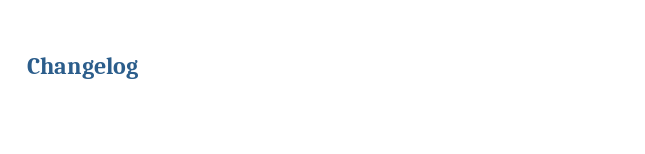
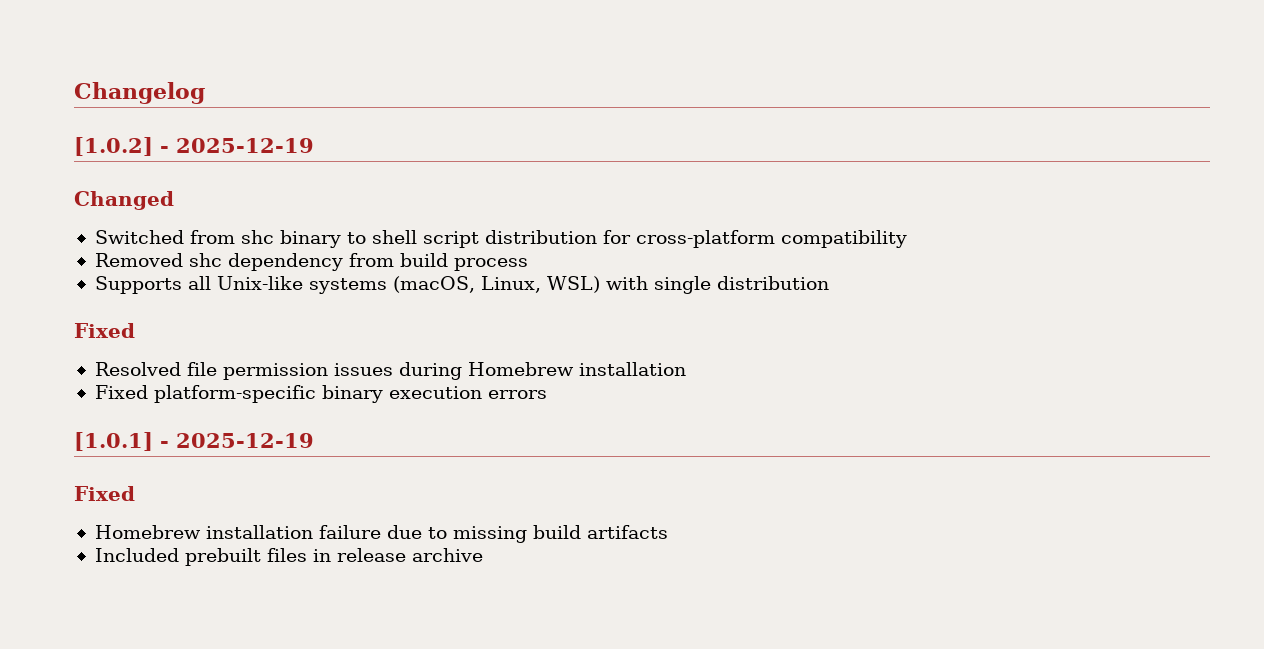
(138, 68) none -> [74,137,314,156] [74,191,174,210] [94,230,907,248] [94,253,528,271] [94,276,829,294] [74,323,135,338] [94,362,686,380] [94,385,547,403] [74,432,314,451] [74,486,135,501] [94,525,668,543] [94,548,483,566] // [1.0.2] - 2025-12-19 // Changed // Switched from shc binary to shell script distribution for cross-platform compatibility // Removed shc dependency from build process // Supports all Unix-like systems (macOS, Linux, WSL) with single distribution // Fixed // Resolved file permission issues during Homebrew installation // Fixed platform-specific binary execution errors // [1.0.1] - 2025-12-19 // Fixed // Homebrew installation failure due to missing build artifacts // Included prebuilt files in release archive

